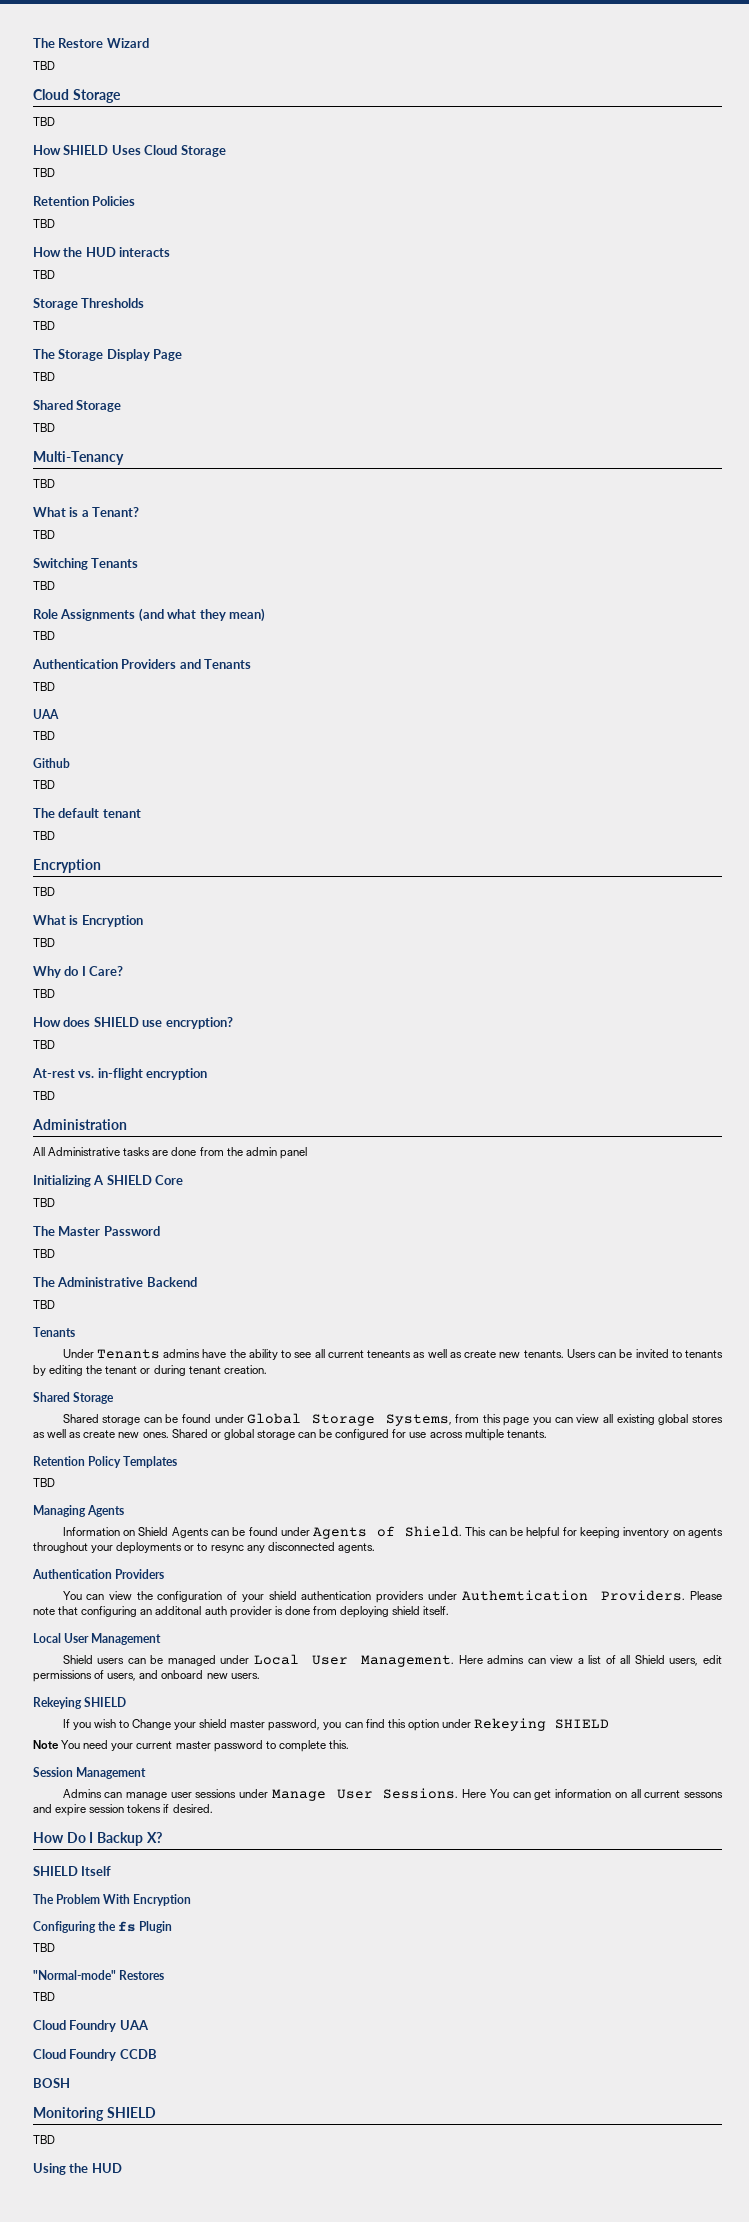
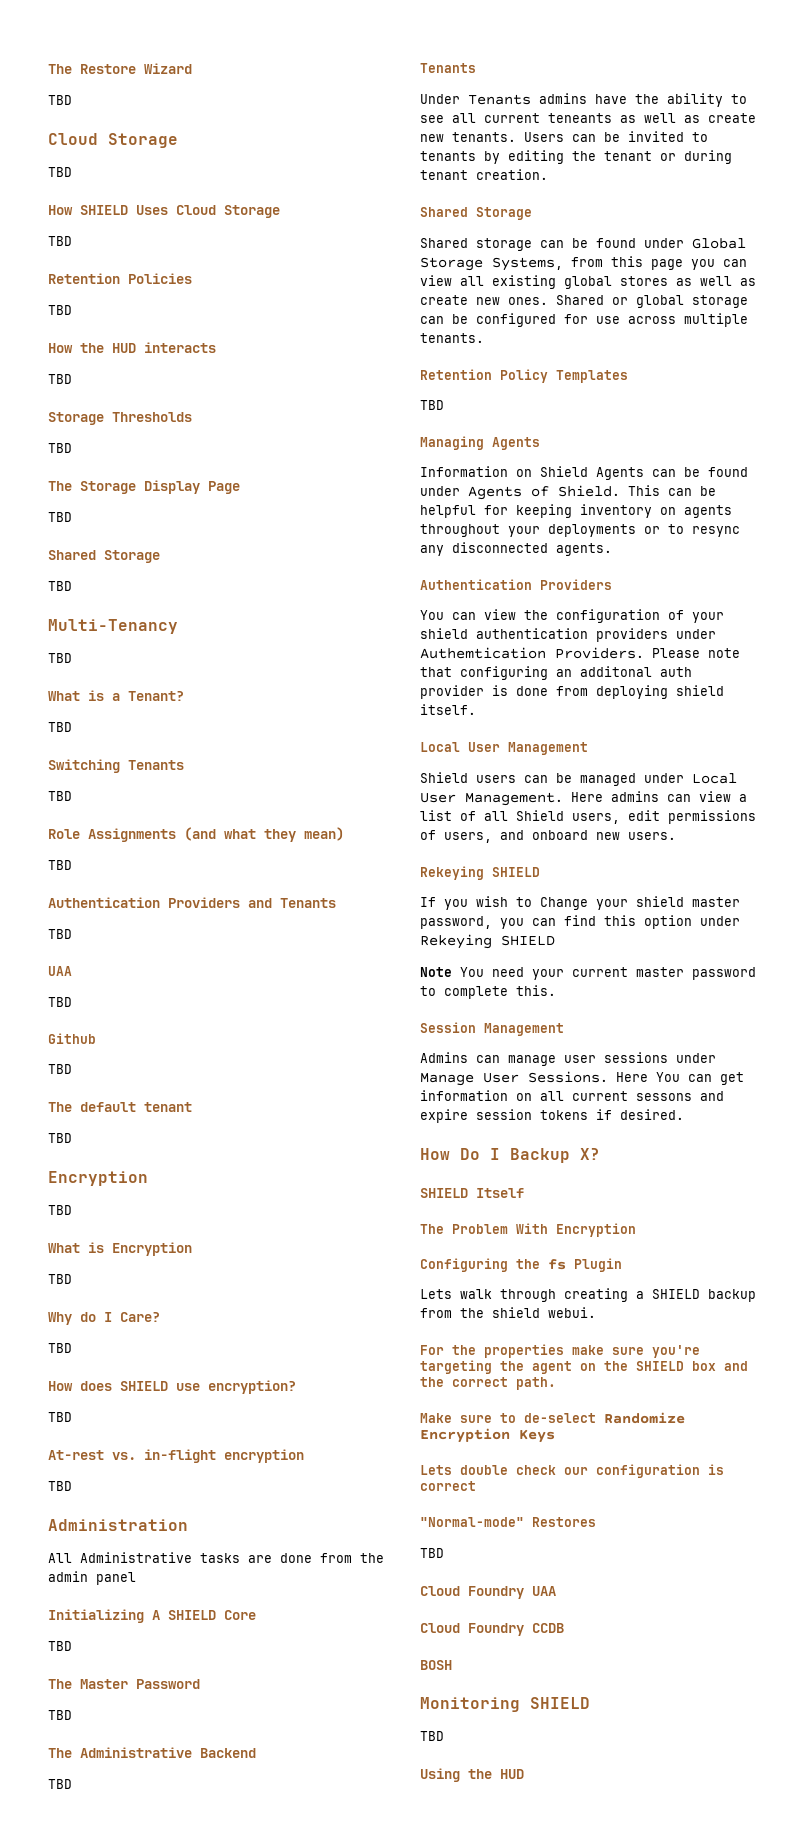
[33,1943,55,1952] TBD -> [420,1288,756,1302] [420,1307,596,1318] [420,1344,700,1358] [420,1360,748,1374] [420,1377,556,1390] [420,1412,685,1424] [420,1428,555,1443] [420,1464,724,1478] [420,1481,476,1491] Lets walk through creating a SHIELD backup from the shield webui. // For the properties make sure you're targeting the agent on the SHIELD box and the correct path. // Make sure to de-select Randomize Encryption Keys // Lets double check our configuration is correct

